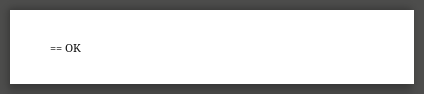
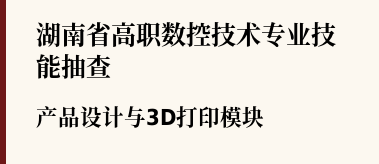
[50,44,81,52] == OK -> [36,22,336,49] [36,54,111,79] [36,106,264,128] 湖南省高职数控技术专业技能抽查 // 产品设计与3D打印模块

